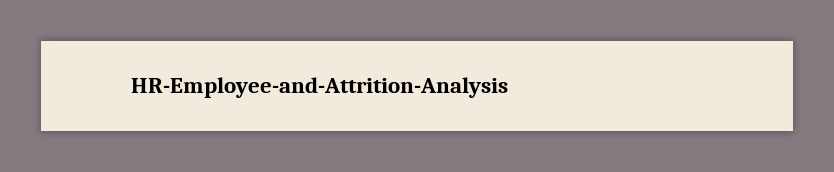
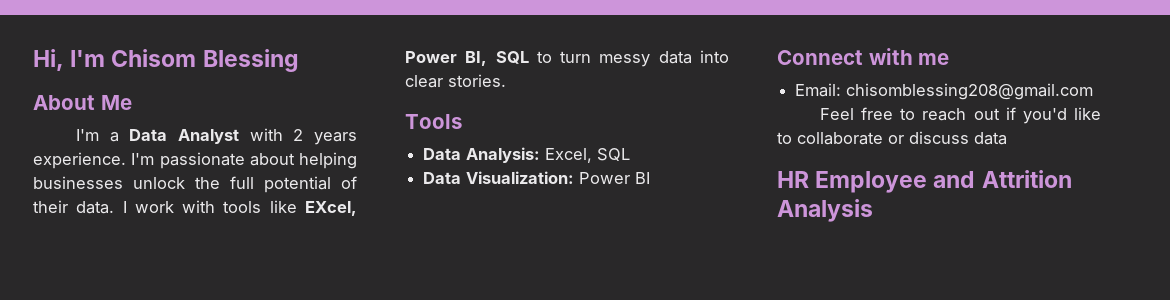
[131,77,508,98] HR-Employee-and-Attrition-Analysis -> [33,49,299,72] [33,95,132,110] [75,128,357,145] [33,152,357,169] [33,176,357,193] [33,200,357,216] [405,50,729,67] [405,74,506,88] [405,114,462,129] [423,147,631,163] [423,171,651,184] [777,48,950,65] [795,83,1094,100] [819,107,1101,124] [777,131,1007,145] [777,170,1072,193] [777,199,873,222] Hi, I'm Chisom Blessing // About Me // I'm a Data Analyst with 2 years experience. I'm passionate about helping businesses unlock the full potential of their data. I work with tools like EXcel, Power BI, SQL to turn messy data into clear stories. // Tools // Data Analysis: Excel, SQL // Data Visualization: Power BI // Connect with me // Email: chisomblessing208@gmail.com // Feel free to reach out if you'd like to collaborate or discuss data // HR Employee and Attrition Analysis

